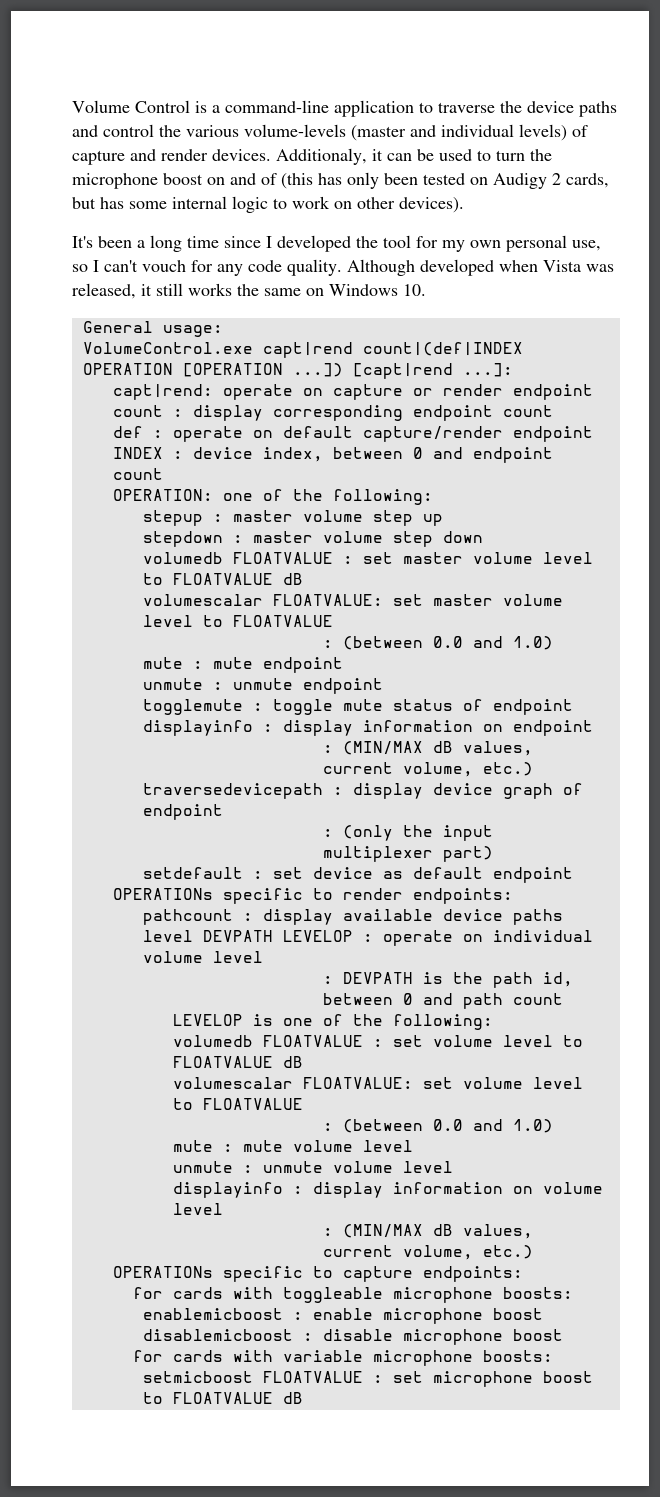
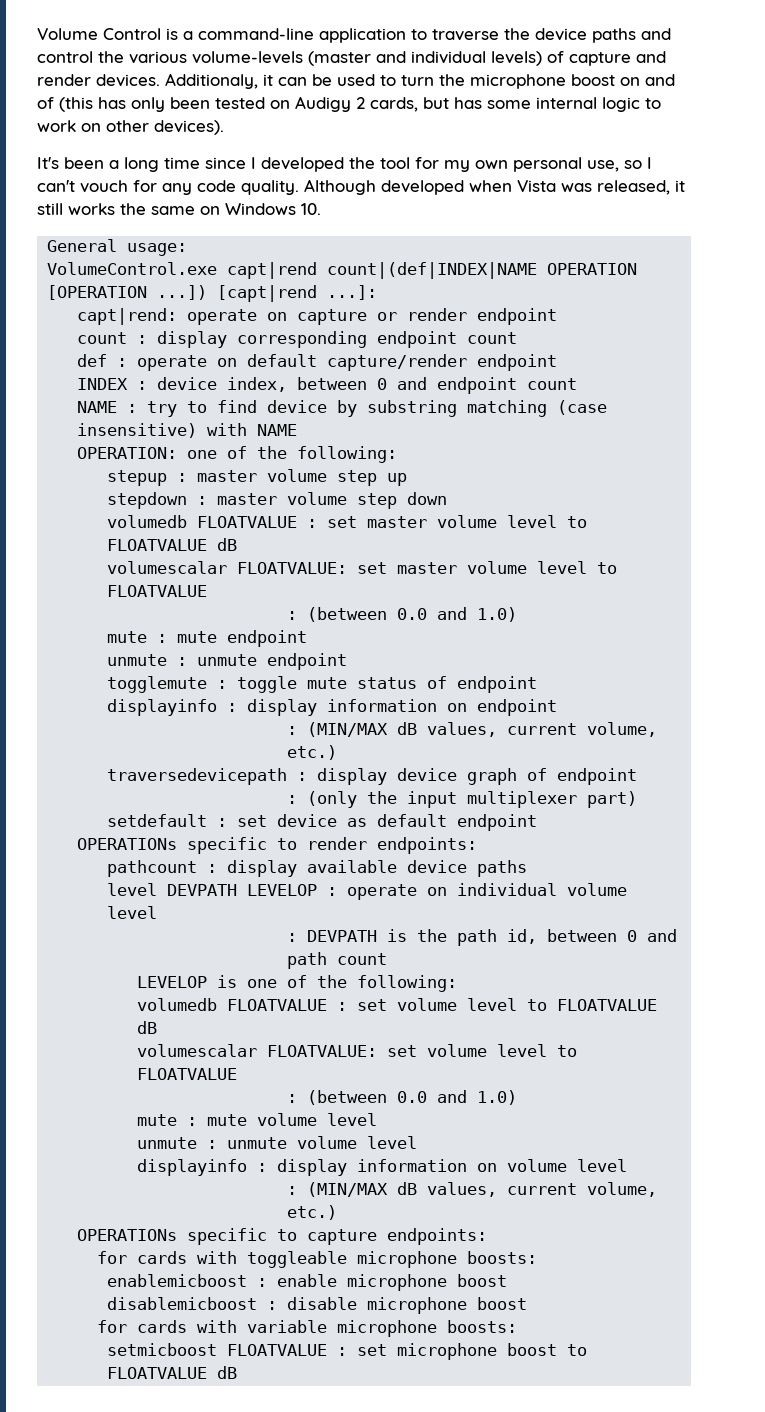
[362,342,523,356] count|(def|INDEX -> [327,262,538,279] count|(def|INDEX|NAME
(163, 474) none -> [77,400,608,417] [77,423,298,438] // NAME : try to find device by substring matching (case insensitive) with NAME

